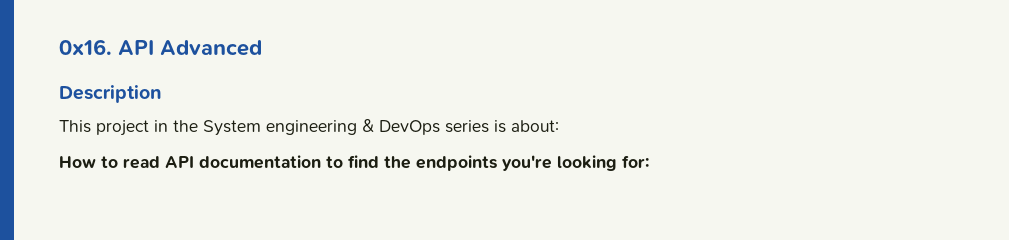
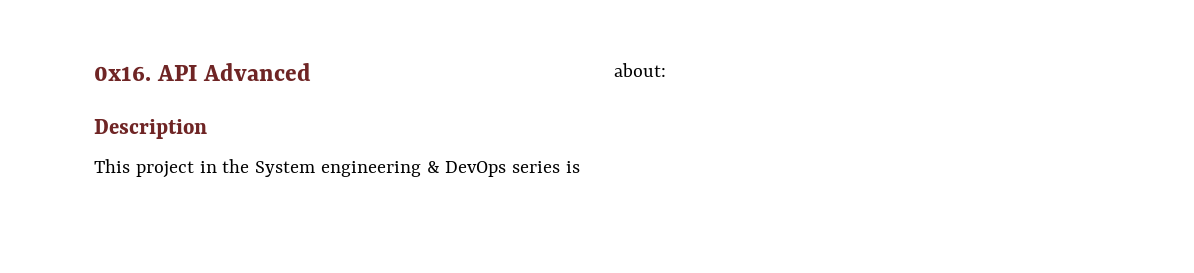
[59,155,649,171] // How to read API documentation to find the endpoints you're looking for: -> (666, 70) none

